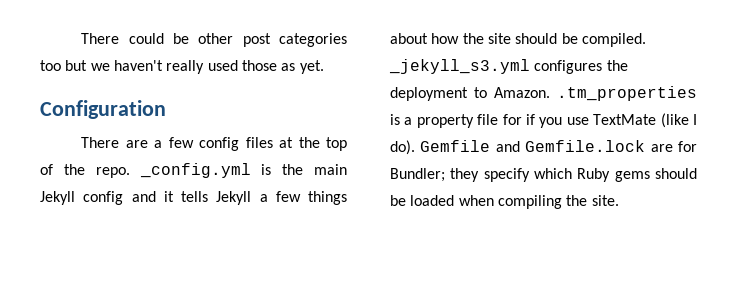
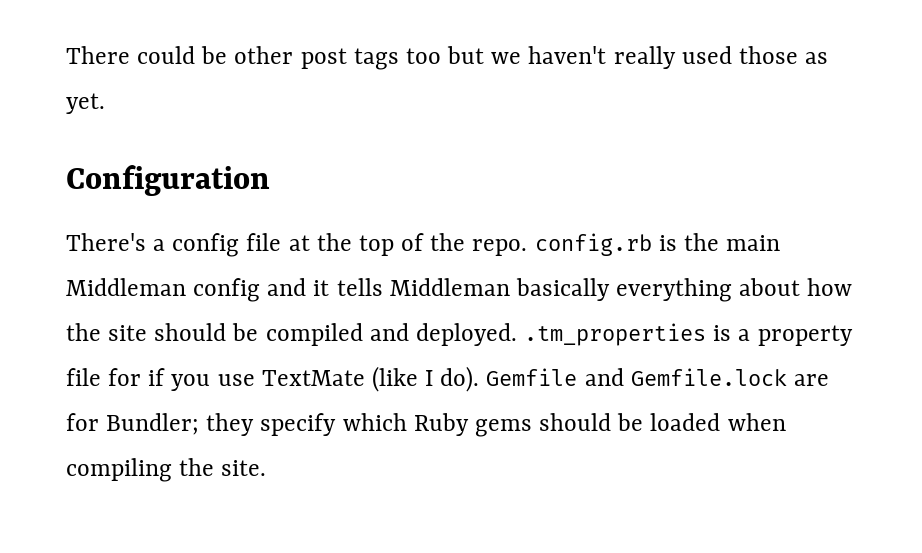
[279,33,347,47] categories -> [353,48,399,70] tags
[81,137,273,151] There are a few config files -> [66,233,282,257] There's a config file
[139,163,251,178] _config.yml -> [534,233,652,256] config.rb
[40,191,75,205] Jekyll -> [66,278,186,296] Middleman
[216,191,347,205] Jekyll a few things -> [389,278,733,302] Middleman basically everything
[581,33,646,47] [389,59,628,74] [390,87,550,101] compiled. _jekyll_s3.yml configures the deployment to Amazon. -> [265,323,517,346] compiled and deployed.

